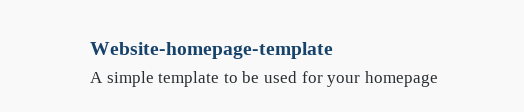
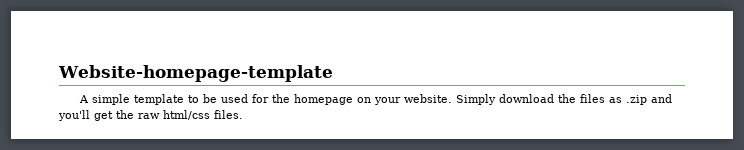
[327,71,438,87] your homepage -> [272,94,673,105] [58,110,243,121] the homepage on your website. Simply download the files as .zip and you'll get the raw html/css files.

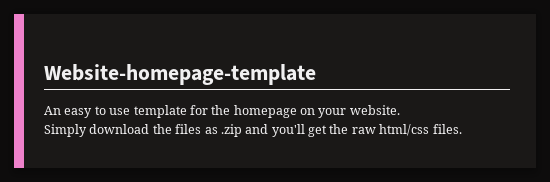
[79,94,249,105] A simple template to be used -> [44,105,187,118] An easy to use template
(453, 98) none -> (400, 110) //

